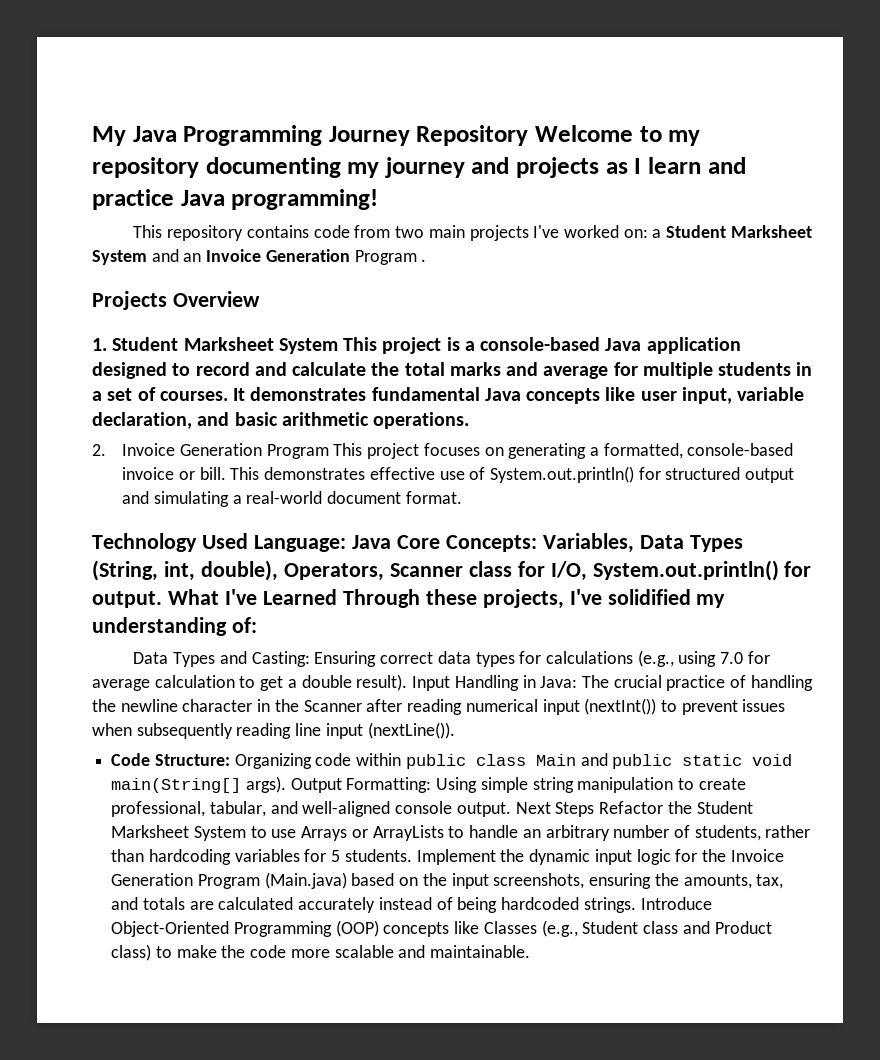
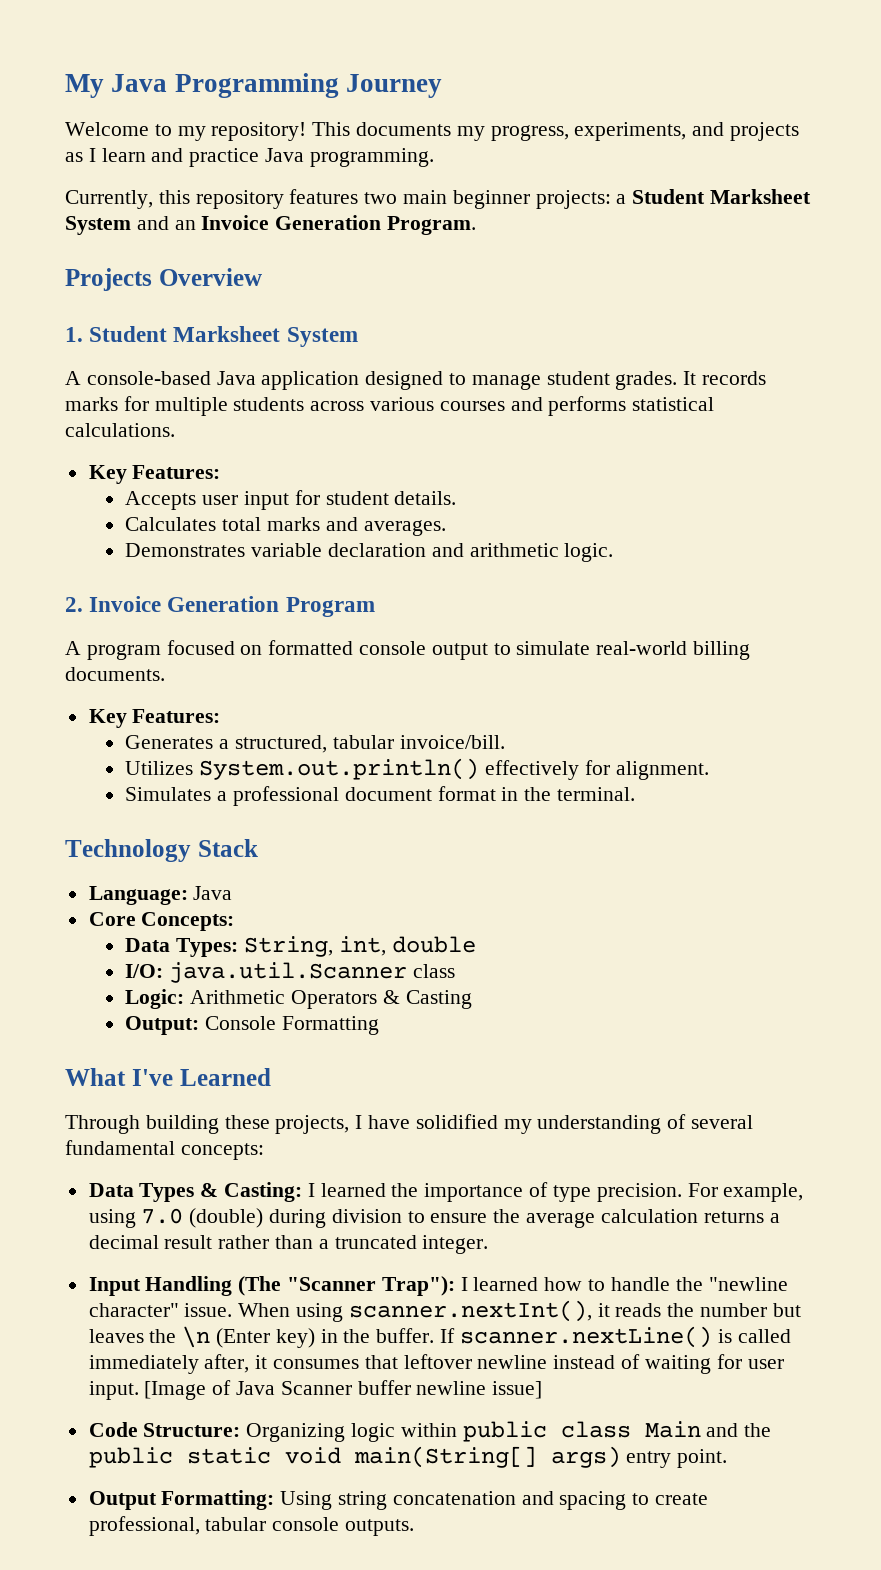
[416,125,529,146] Repository -> (442, 86) //
[92,157,465,178] repository documenting my journey -> [211,122,687,141] repository! This documents my progress, experiments,
[231,189,379,210] [133,225,648,241] programming! // This repository contains code from two main projects I've worked on: -> [309,148,434,167] [65,189,611,209] programming. // Currently, this repository features two main beginner projects:
[354,250,427,265] Program . -> [387,216,477,235] Program.
[343,337,475,354] This project is a -> [65,371,81,385] // A
[195,362,813,379] [92,387,805,404] [92,412,470,429] [92,443,794,459] [122,466,795,483] [122,491,462,507] record and calculate the total marks and average for multiple students in a set of courses. It demonstrates fundamental Java concepts like user input, variable declaration, and basic arithmetic operations. // 2. Invoice Generation Program This project focuses on generating a formatted, console-based invoice or bill. This demonstrates effective use of System.out.println() for structured output and simulating a real-world document format. -> [471,371,767,390] [65,396,715,416] [65,423,175,437] [88,465,221,484] [125,490,457,510] [125,517,446,536] [125,543,614,562] [65,596,375,617] [65,640,751,660] [65,667,165,681] [88,709,221,728] [125,735,505,753] [125,758,709,780] [125,786,635,806] manage student grades. It records marks for multiple students across various courses and performs statistical calculations. // Key Features: // Accepts user input for student details. // Calculates total marks and averages. // Demonstrates variable declaration and arithmetic logic. // 2. Invoice Generation Program // A program focused on formatted console output to simulate real-world billing documents. // Key Features: // Generates a structured, tabular invoice/bill. // Utilizes System.out.println() effectively for alignment. // Simulates a professional document format in the terminal.
[201,533,248,549] Used -> [197,839,258,857] Stack //
(391, 542) none -> (233, 893) //
[542,533,743,553] [92,560,812,581] [92,589,726,609] [92,617,257,636] [133,650,770,667] [92,674,813,691] [92,698,786,715] [92,722,455,739] Variables, Data Types (String, int, double), Operators, Scanner class for I/O, System.out.println() for output. What I've Learned Through these projects, I've solidified my understanding of: // Data Types and Casting: Ensuring correct data types for calculations (e.g., using 7.0 for average calculation to get a double result). Input Handling in Java: The crucial practice of handling the newline character in the Scanner after reading numerical input (nextInt()) to prevent issues when subsequently reading line input (nextLine()). -> [125,936,476,957] [125,962,455,983] [125,989,472,1009] [125,1016,379,1035] [65,1068,271,1086] [65,1114,754,1134] [65,1140,264,1160] [88,1182,804,1202] [88,1208,780,1228] [88,1235,489,1254] [88,1276,788,1296] [88,1300,801,1322] [88,1326,791,1348] [88,1354,784,1374] [88,1380,543,1400] // Data Types: String, int, double // I/O: java.util.Scanner class // Logic: Arithmetic Operators & Casting // Output: Console Formatting // What I've Learned // Through building these projects, I have solidified my understanding of several fundamental concepts: // Data Types & Casting: I learned the importance of type precision. For example, using 7.0 (double) during division to ensure the average calculation returns a decimal result rather than a truncated integer. // Input Handling (The "Scanner Trap"): I learned how to handle the "newline character" issue. When using scanner.nextInt(), it reads the number but leaves the \n (Enter key) in the buffer. If scanner.nextLine() is called immediately after, it consumes that leftover newline instead of waiting for user input. [Image of Java Scanner buffer newline issue]
[315,753,352,766] code -> [351,1423,396,1442] logic
(608, 759) none -> [744,1423,772,1437] the
[245,776,746,793] [111,801,753,817] [111,825,811,841] [111,849,784,865] [111,872,784,889] [111,897,712,913] [111,920,772,937] [111,944,531,961] args). Output Formatting: Using simple string manipulation to create professional, tabular, and well-aligned console output. Next Steps Refactor the Student Marksheet System to use Arrays or ArrayLists to handle an arbitrary number of students, rather than hardcoding variables for 5 students. Implement the dynamic input logic for the Invoice Generation Program (Main.java) based on the input screenshots, ensuring the amounts, tax, and totals are calculated accurately instead of being hardcoded strings. Introduce Object-Oriented Programming (OOP) concepts like Classes (e.g., Student class and Product class) to make the code more scalable and maintainable. -> [550,1446,728,1468] [88,1490,709,1510] [88,1516,415,1536] args) entry point. // Output Formatting: Using string concatenation and spacing to create professional, tabular console outputs.

